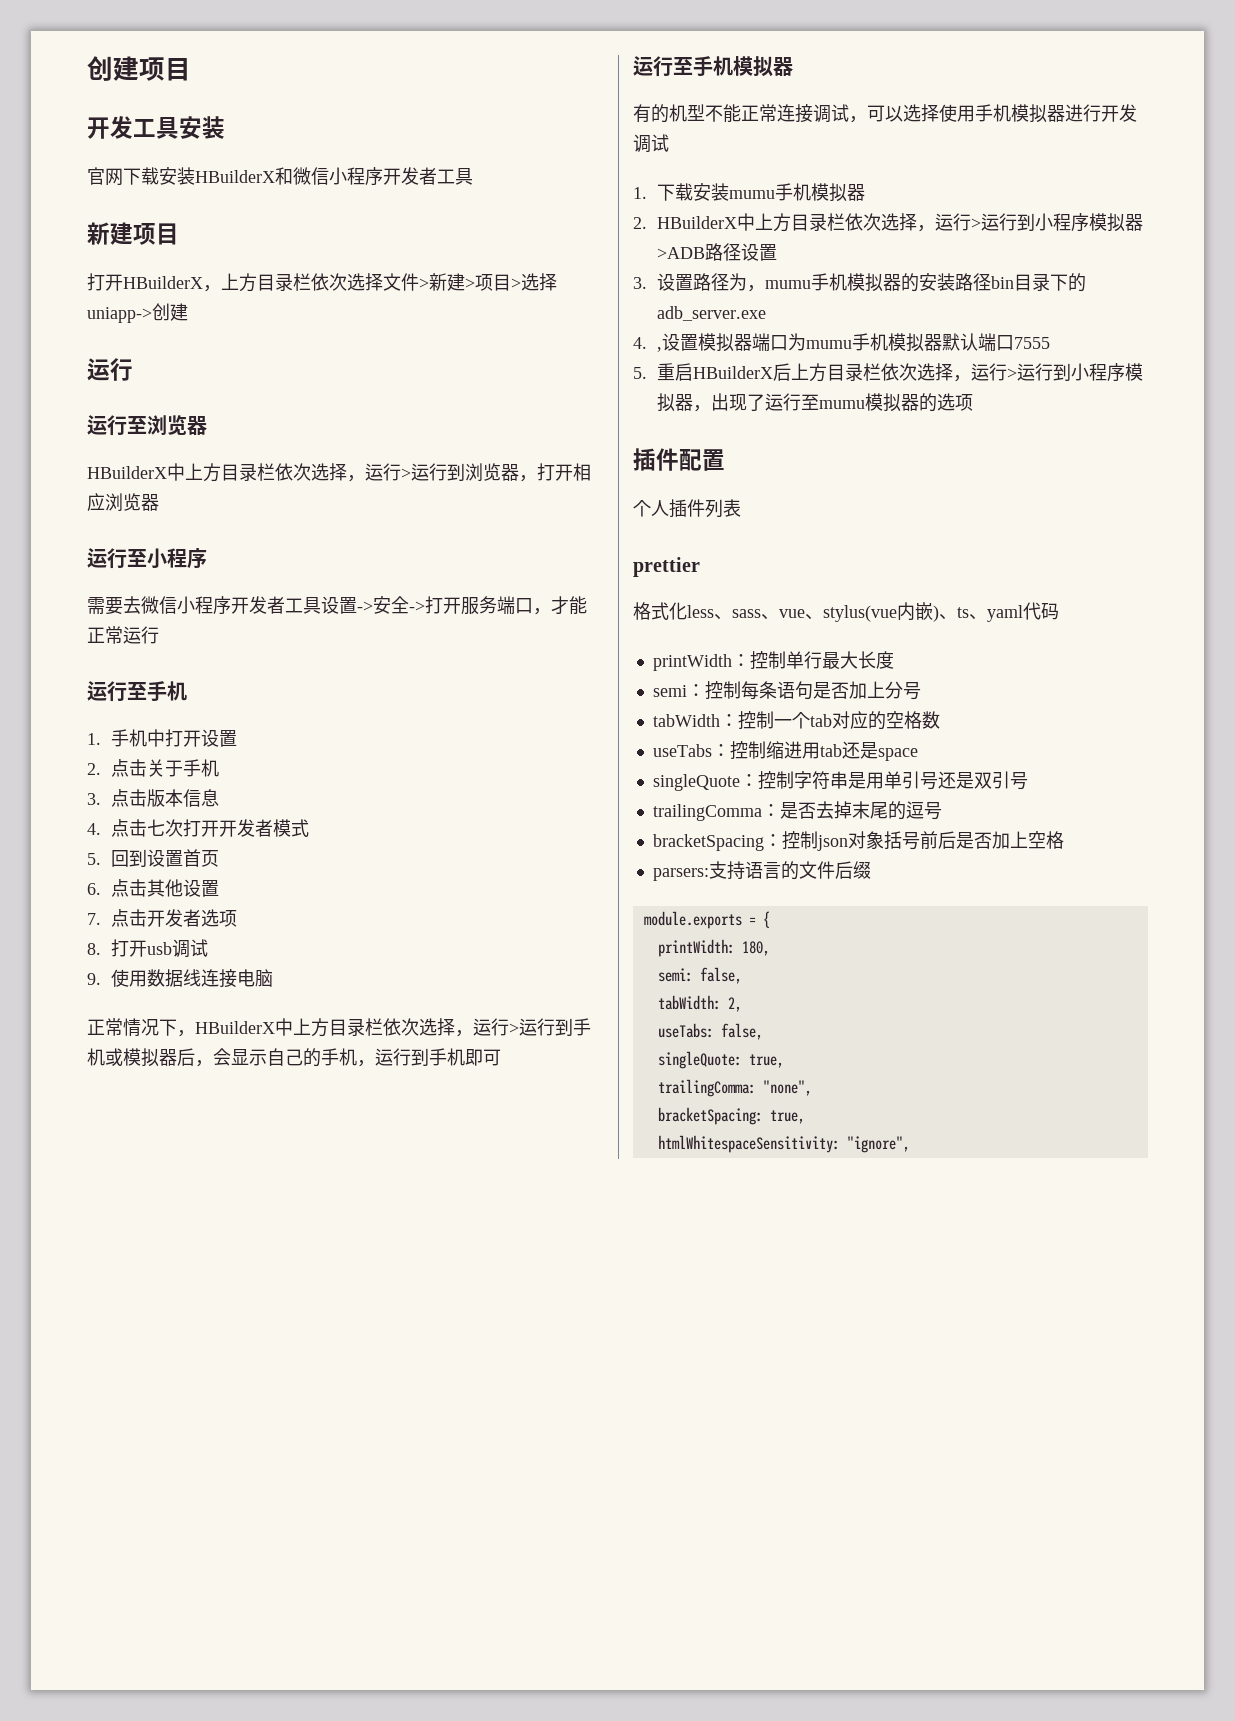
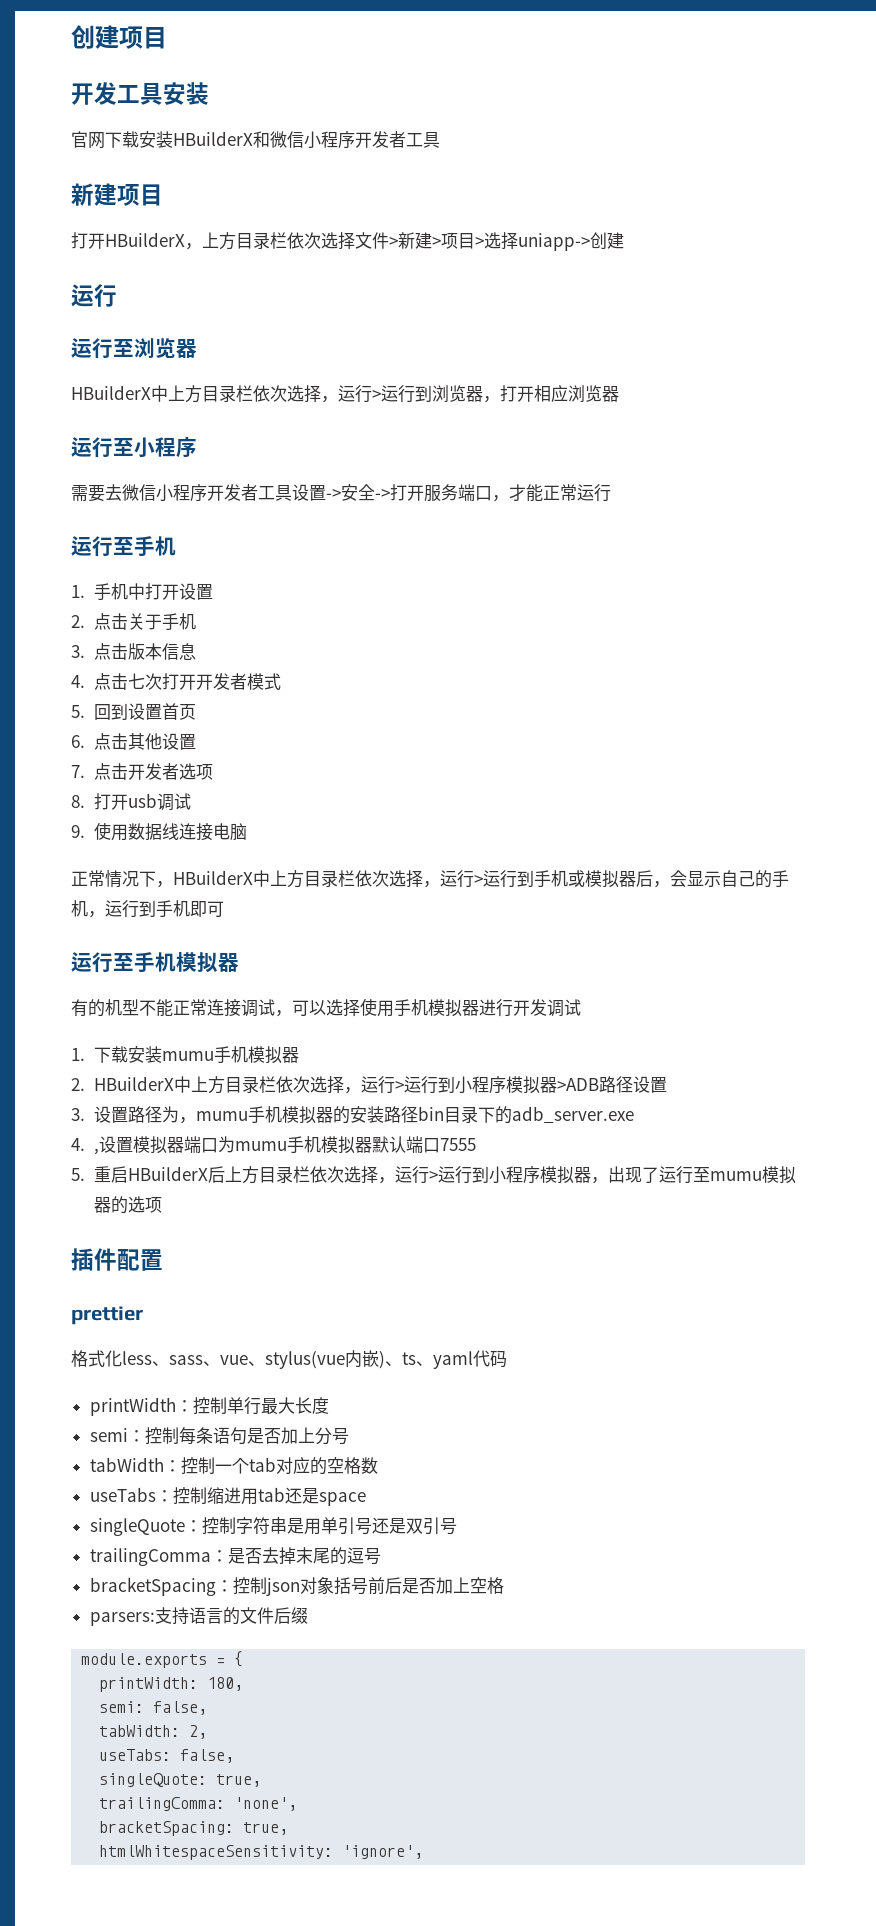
[633,499,741,518] // 个人插件列表 -> (163, 1260) none
[762,1080,812,1096] "none", -> [234,1797,298,1811] 'none',
[846,1136,910,1153] "ignore", -> [342,1845,424,1859] 'ignore',

